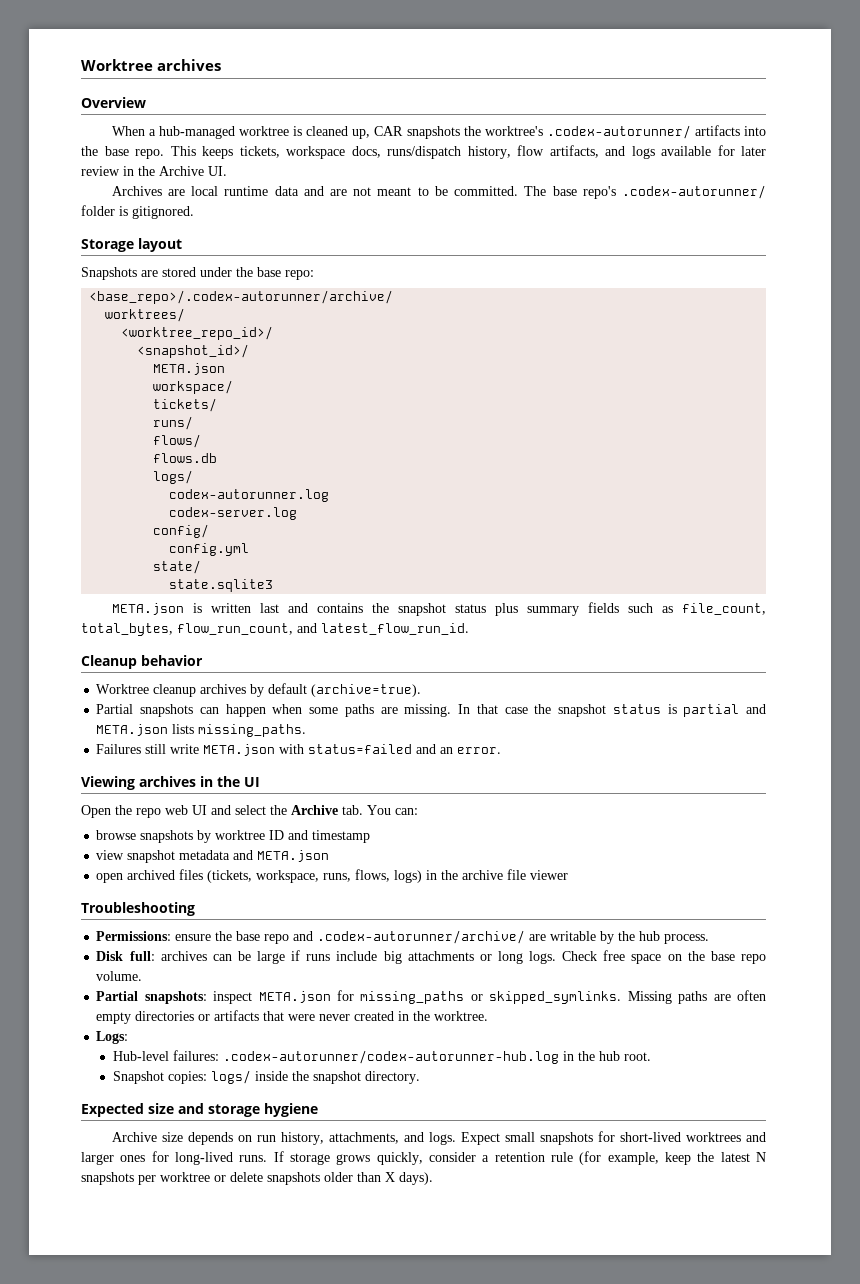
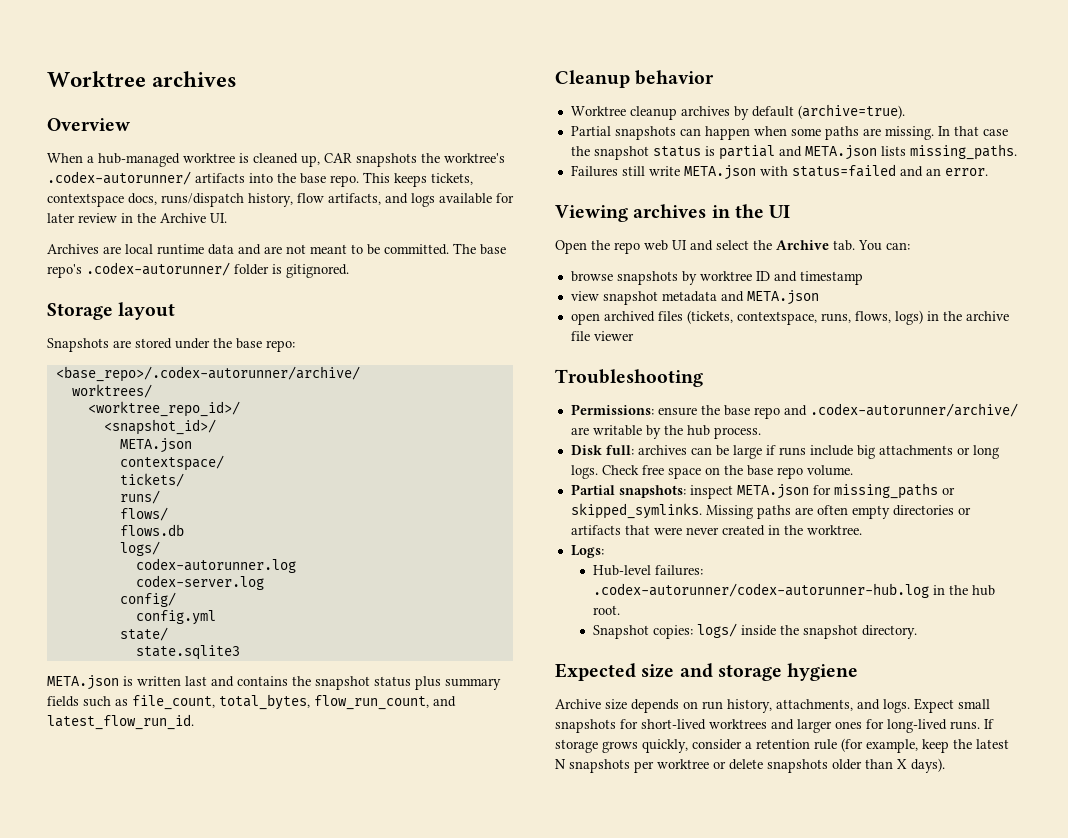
[286,146,345,159] workspace -> [47,193,124,207] contextspace
[153,380,234,394] workspace/ -> [119,455,224,471] contextspace/
[256,870,320,883] workspace, -> [736,311,817,325] contextspace,

